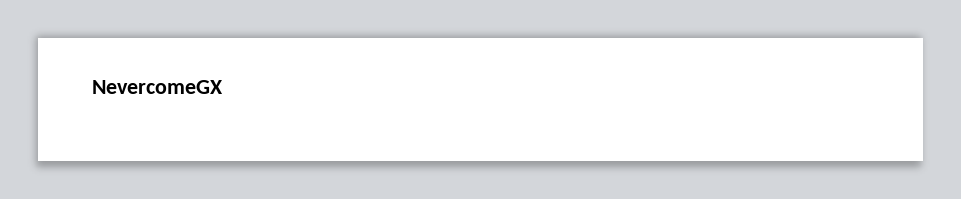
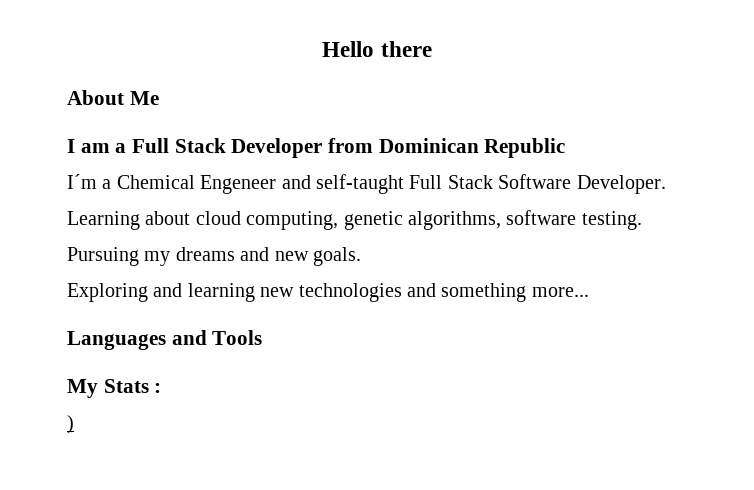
[92,80,223,94] NevercomeGX -> [322,41,432,57] [67,90,159,105] [67,138,566,158] [67,174,666,194] [67,210,642,230] [67,247,361,266] [67,283,589,302] [67,330,263,350] [67,379,162,398] [67,415,74,434] Hello there // About Me // I am a Full Stack Developer from Dominican Republic // I´m a Chemical Engeneer and self-taught Full Stack Software Developer. // Learning about cloud computing, genetic algorithms, software testing. // Pursuing my dreams and new goals. // Exploring and learning new technologies and something more... // Languages and Tools // My Stats : // )

